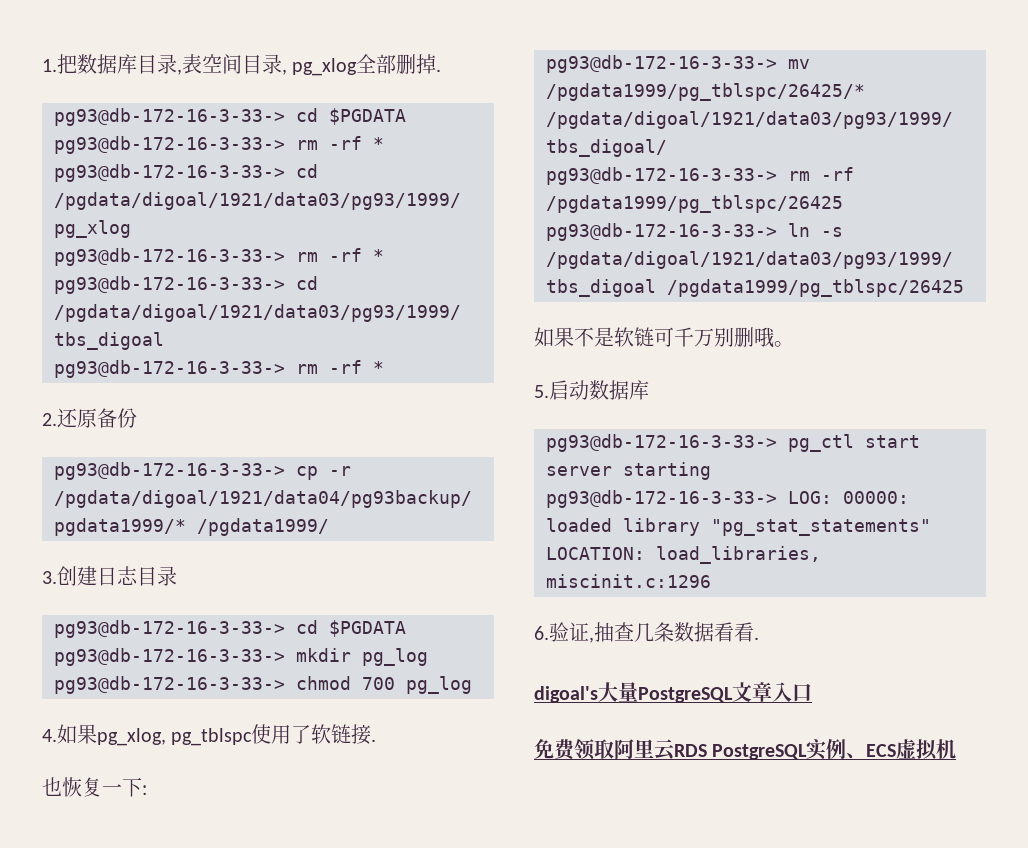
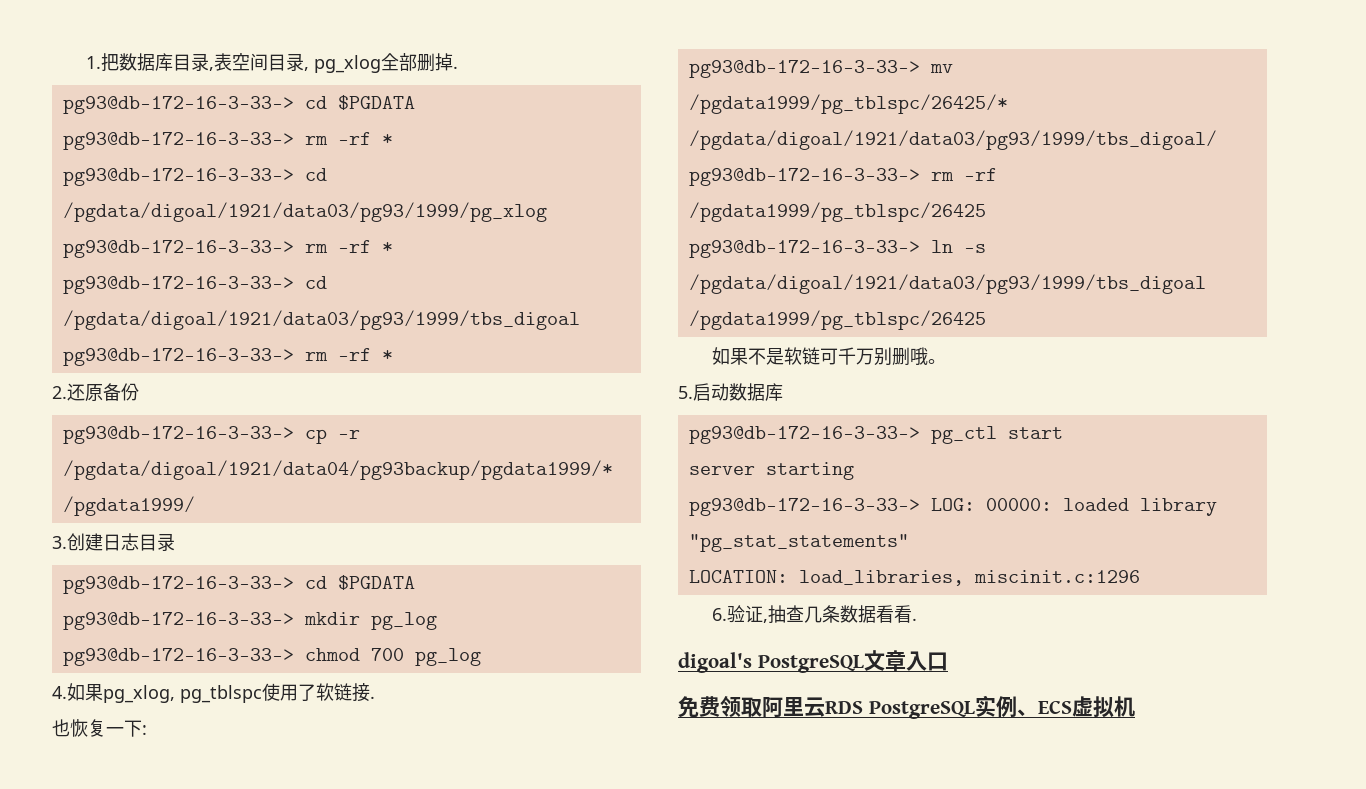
[598,682,638,702] 大量 -> (752, 662) none

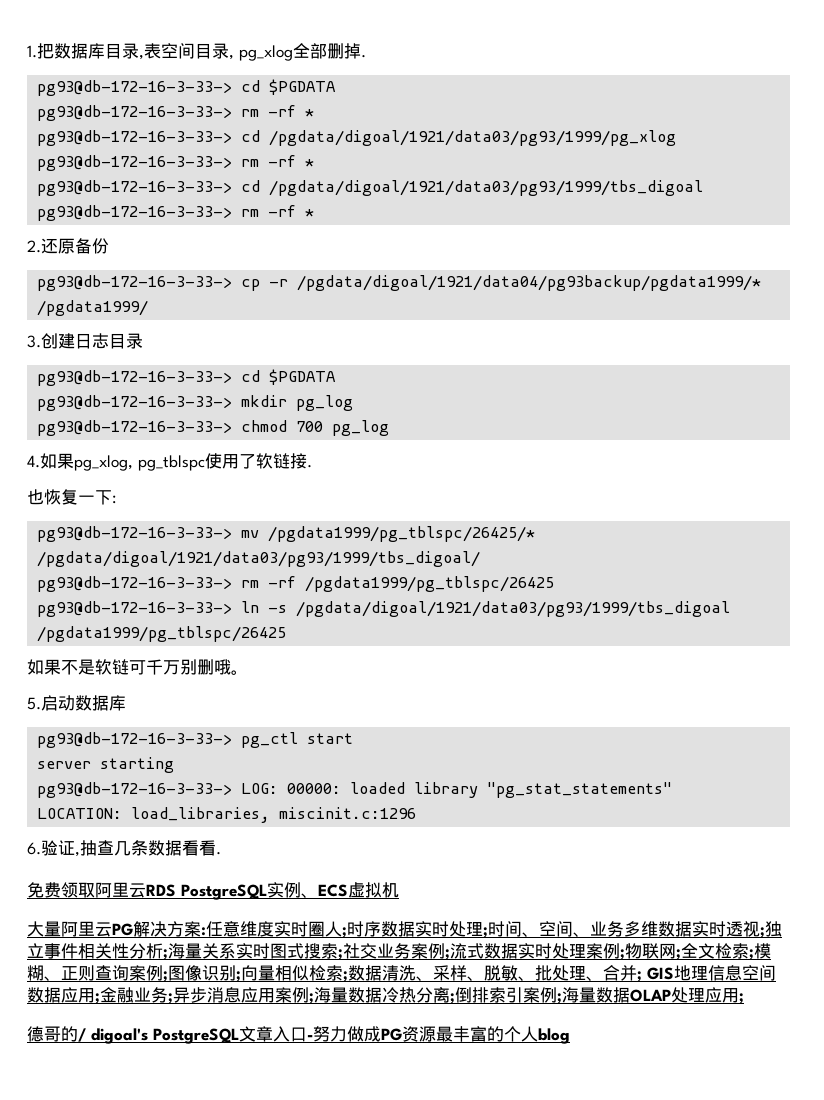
[678,650,948,673] // digoal's PostgreSQL文章入口 -> (221, 853) none
(1135, 706) none -> [27,921,782,938] [27,943,771,960] [27,965,776,982] [27,987,744,1004] [27,1026,570,1044] // 大量阿里云PG解决方案:任意维度实时圈人;时序数据实时处理;时间、空间、业务多维数据实时透视;独立事件相关性分析;海量关系实时图式搜索;社交业务案例;流式数据实时处理案例;物联网;全文检索;模糊、正则查询案例;图像识别;向量相似检索;数据清洗、采样、脱敏、批处理、合并; GIS地理信息空间数据应用;金融业务;异步消息应用案例;海量数据冷热分离;倒排索引案例;海量数据OLAP处理应用; // 德哥的/ digoal's PostgreSQL文章入口-努力做成PG资源最丰富的个人blog

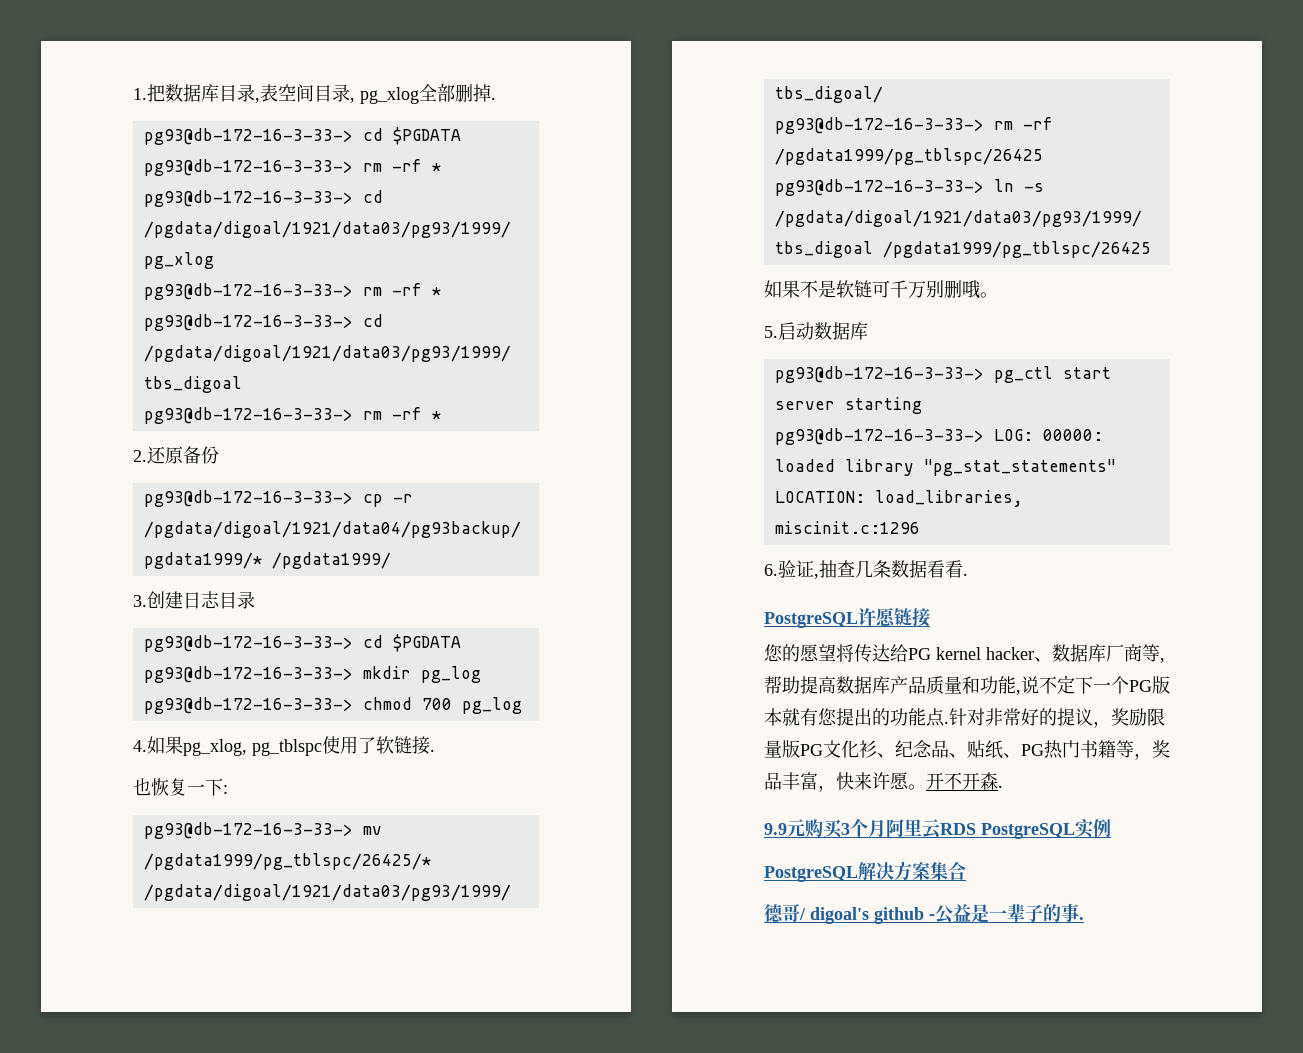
[27,882,95,898] 免费领取 -> [764,607,930,628] [764,644,1165,663] [764,675,1170,695] [764,708,1165,728] [764,740,1170,760] [764,772,1003,792] [764,819,886,838] PostgreSQL许愿链接 // 您的愿望将传达给PG kernel hacker、数据库厂商等,帮助提高数据库产品质量和功能,说不定下一个PG版本就有您提出的功能点.针对非常好的提议，奖励限量版PG文化衫、纪念品、贴纸、PG热门书籍等，奖品丰富，快来许愿。开不开森. // 9.9元购买3个月
[301,882,399,898] [27,921,782,938] [27,943,771,960] [27,965,776,982] [27,987,744,1004] 、ECS虚拟机 // 大量阿里云PG解决方案:任意维度实时圈人;时序数据实时处理;时间、空间、业务多维数据实时透视;独立事件相关性分析;海量关系实时图式搜索;社交业务案例;流式数据实时处理案例;物联网;全文检索;模糊、正则查询案例;图像识别;向量相似检索;数据清洗、采样、脱敏、批处理、合并; GIS地理信息空间数据应用;金融业务;异步消息应用案例;海量数据冷热分离;倒排索引案例;海量数据OLAP处理应用; -> [764,861,966,882] // PostgreSQL解决方案集合
[61,1026,78,1042] 的 -> (800, 913) none
[153,1026,570,1044] PostgreSQL文章入口-努力做成PG资源最丰富的个人blog -> [874,903,1084,924] github -公益是一辈子的事.

